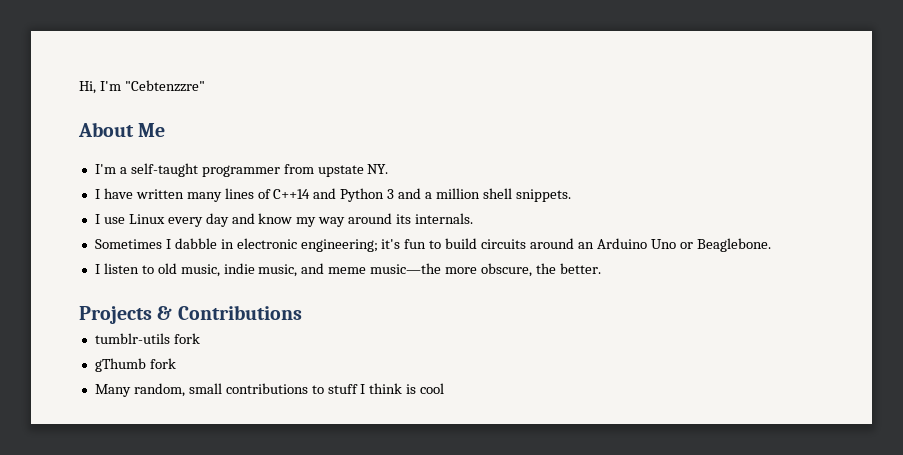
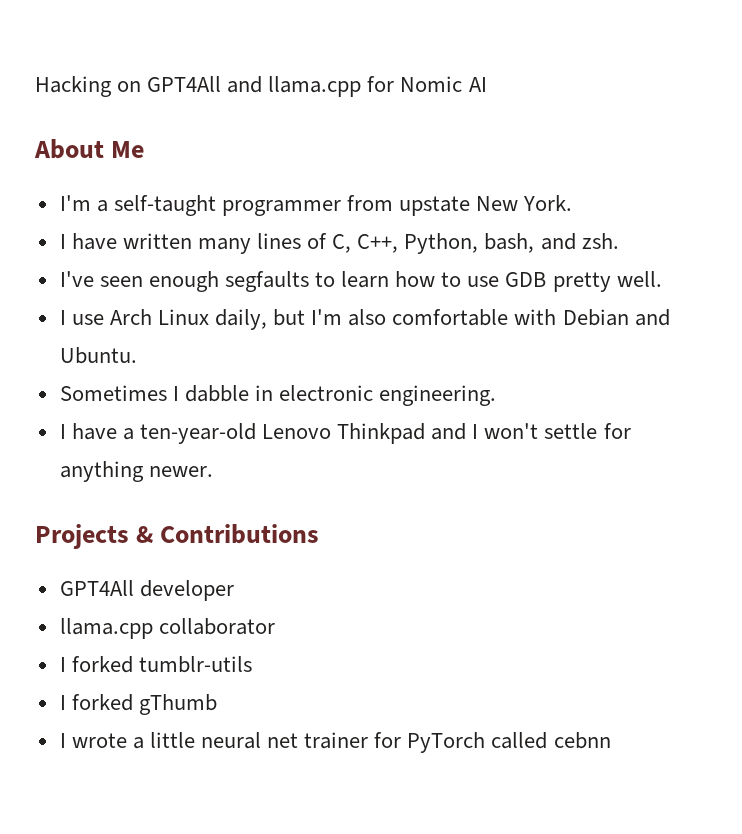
[79,80,205,94] Hi, I'm "Cebtenzzre" -> [35,76,487,97] Hacking on GPT4All and llama.cpp for Nomic AI
[367,164,389,174] NY. -> [476,195,573,211] New York.
[273,188,571,202] [94,213,474,227] C++14 and Python 3 and a million shell snippets. // I use Linux every day and know my way around its internals. -> [332,233,619,254] [59,271,662,292] [59,309,670,330] [59,347,137,364] C, C++, Python, bash, and zsh. // I've seen enough segfaults to learn how to use GDB pretty well. // I use Arch Linux daily, but I'm also comfortable with Debian and Ubuntu.
[300,238,771,252] [94,263,601,277] [79,305,302,324] engineering; it's fun to build circuits around an Arduino Uno or Beaglebone. // I listen to old music, indie music, and meme music—the more obscure, the better. // Projects & Contributions // -> [379,385,497,406] [59,423,631,444] [59,461,213,482] [35,524,320,549] [59,580,234,601] [59,618,275,639] [59,656,133,673] engineering. // I have a ten-year-old Lenovo Thinkpad and I won't settle for anything newer. // Projects & Contributions // GPT4All developer // llama.cpp collaborator // I forked
[173,333,200,344] fork // -> [59,694,133,711] // I forked
[149,358,176,369] [94,383,445,397] fork // Many random, small contributions to stuff I think is cool -> [59,732,611,753] // I wrote a little neural net trainer for PyTorch called cebnn

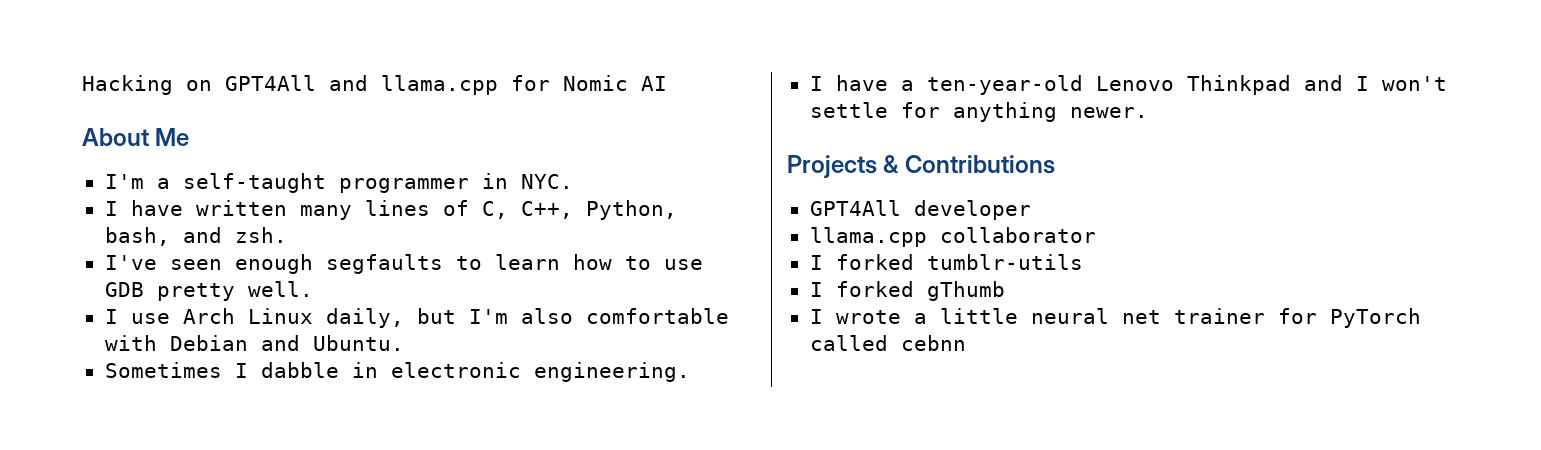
[347,195,573,216] from upstate New York. -> [481,173,573,189] in NYC.

